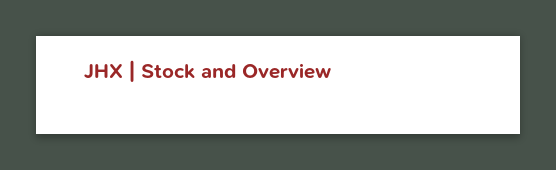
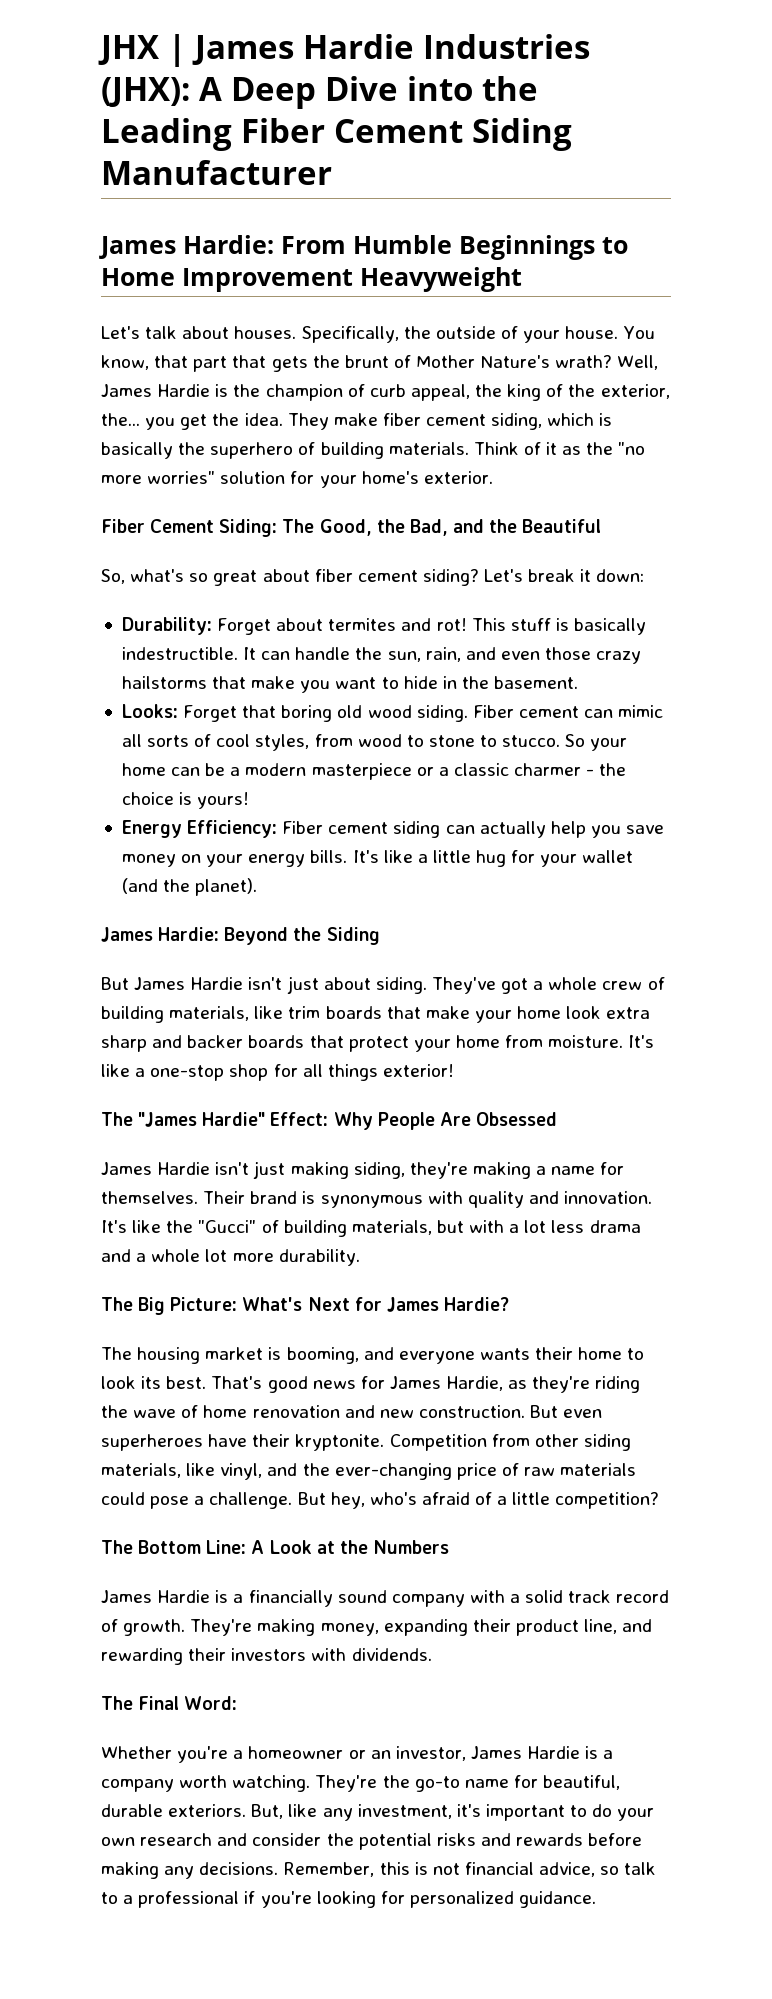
[141,63,331,79] Stock and Overview -> [192,34,590,65] [101,76,539,109] [101,118,572,151] [101,160,332,185] [99,235,628,260] [101,267,522,292] [101,326,656,343] [101,355,659,372] [101,384,670,401] [101,413,613,430] [101,442,646,459] [101,471,493,488] [101,519,602,537] [101,569,645,586] [121,617,647,635] [121,647,642,664] [121,676,579,693] [121,704,664,722] [121,734,628,751] [121,763,627,780] [121,792,250,809] [121,820,665,838] [121,850,634,867] [121,878,258,896] [101,927,380,945] [101,976,665,994] [101,1006,651,1023] [101,1035,655,1052] [101,1064,454,1081] [101,1112,557,1130] [101,1161,625,1179] [101,1191,653,1208] [101,1220,641,1237] [101,1249,360,1266] [101,1297,509,1315] [101,1347,645,1364] [101,1376,641,1393] [101,1405,603,1418] [101,1434,631,1451] [101,1463,637,1480] [101,1492,660,1509] [101,1540,449,1554] [101,1590,670,1607] [101,1619,653,1636] [101,1648,432,1665] [101,1696,238,1710] [101,1746,614,1763] [101,1775,621,1792] [101,1804,655,1821] [101,1833,643,1850] [101,1862,657,1879] [101,1891,597,1908] James Hardie Industries (JHX): A Deep Dive into the Leading Fiber Cement Siding Manufacturer // James Hardie: From Humble Beginnings to Home Improvement Heavyweight // Let's talk about houses. Specifically, the outside of your house. You know, that part that gets the brunt of Mother Nature's wrath? Well, James Hardie is the champion of curb appeal, the king of the exterior, the... you get the idea. They make fiber cement siding, which is basically the superhero of building materials. Think of it as the "no more worries" solution for your home's exterior. // Fiber Cement Siding: The Good, the Bad, and the Beautiful // So, what's so great about fiber cement siding? Let's break it down: // Durability: Forget about termites and rot! This stuff is basically indestructible. It can handle the sun, rain, and even those crazy hailstorms that make you want to hide in the basement. // Looks: Forget that boring old wood siding. Fiber cement can mimic all sorts of cool styles, from wood to stone to stucco. So your home can be a modern masterpiece or a classic charmer - the choice is yours! // Energy Efficiency: Fiber cement siding can actually help you save money on your energy bills. It's like a little hug for your wallet (and the planet). // James Hardie: Beyond the Siding // But James Hardie isn't just about siding. They've got a whole crew of building materials, like trim boards that make your home look extra sharp and backer boards that protect your home from moisture. It's like a one-stop shop for all things exterior! // The "James Hardie" Effect: Why People Are Obsessed // James Hardie isn't just making siding, they're making a name for themselves. Their brand is synonymous with quality and innovation. It's like the "Gucci" of building materials, but with a lot less drama and a whole lot more durability. // The Big Picture: What's Next for James Hardie? // The housing market is booming, and everyone wants their home to look its best. That's good news for James Hardie, as they're riding the wave of home renovation and new construction. But even superheroes have their kryptonite. Competition from other siding materials, like vinyl, and the ever-changing price of raw materials could pose a challenge. But hey, who's afraid of a little competition? // The Bottom Line: A Look at the Numbers // James Hardie is a financially sound company with a solid track record of growth. They're making money, expanding their product line, and rewarding their investors with dividends. // The Final Word: // Whether you're a homeowner or an investor, James Hardie is a company worth watching. They're the go-to name for beautiful, durable exteriors. But, like any investment, it's important to do your own research and consider the potential risks and rewards before making any decisions. Remember, this is not financial advice, so talk to a professional if you're looking for personalized guidance.

